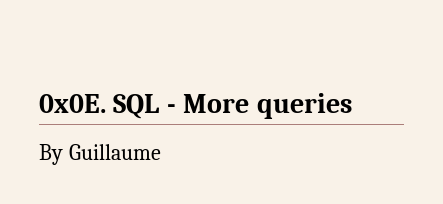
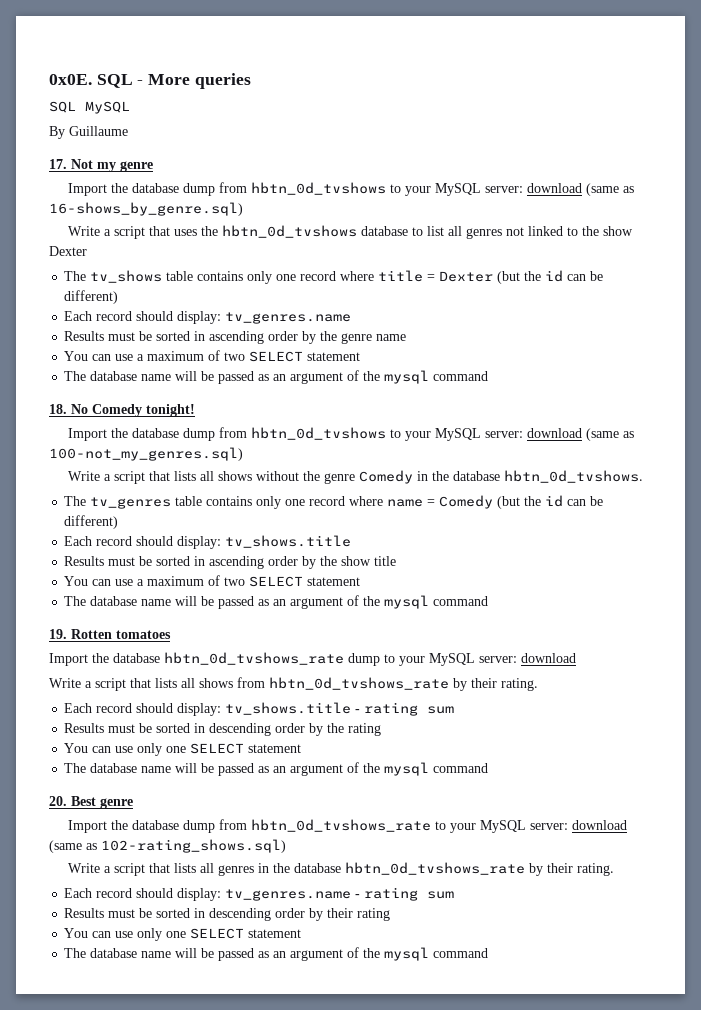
(352, 106) none -> [49,101,130,114] // SQL MySQL
(161, 152) none -> [49,159,153,172] [67,182,634,196] [49,202,243,216] [67,225,633,239] [49,246,87,256] [64,270,604,284] [64,290,119,304] [64,311,352,324] [64,331,407,344] [64,350,361,362] [64,370,489,384] [49,404,195,417] [67,427,634,441] [49,447,243,461] [67,470,643,484] [64,495,604,509] [64,515,119,529] [64,535,352,549] [64,556,397,569] [64,575,361,587] [64,595,489,609] [49,629,171,639] [49,652,576,666] [49,677,538,691] [64,702,455,716] [64,723,382,736] [64,743,302,756] [64,762,489,776] [49,796,133,809] [67,819,627,833] [49,839,286,853] [67,862,614,876] [64,887,455,901] [64,908,391,921] [64,928,302,941] [64,947,489,961] // 17. Not my genre // Import the database dump from hbtn_0d_tvshows to your MySQL server: download (same as 16-shows_by_genre.sql) // Write a script that uses the hbtn_0d_tvshows database to list all genres not linked to the show Dexter // The tv_shows table contains only one record where title = Dexter (but the id can be different) // Each record should display: tv_genres.name // Results must be sorted in ascending order by the genre name // You can use a maximum of two SELECT statement // The database name will be passed as an argument of the mysql command // 18. No Comedy tonight! // Import the database dump from hbtn_0d_tvshows to your MySQL server: download (same as 100-not_my_genres.sql) // Write a script that lists all shows without the genre Comedy in the database hbtn_0d_tvshows. // The tv_genres table contains only one record where name = Comedy (but the id can be different) // Each record should display: tv_shows.title // Results must be sorted in ascending order by the show title // You can use a maximum of two SELECT statement // The database name will be passed as an argument of the mysql command // 19. Rotten tomatoes // Import the database hbtn_0d_tvshows_rate dump to your MySQL server: download // Write a script that lists all shows from hbtn_0d_tvshows_rate by their rating. // Each record should display: tv_shows.title - rating sum // Results must be sorted in descending order by the rating // You can use only one SELECT statement // The database name will be passed as an argument of the mysql command // 20. Best genre // Import the database dump from hbtn_0d_tvshows_rate to your MySQL server: download (same as 102-rating_shows.sql) // Write a script that lists all genres in the database hbtn_0d_tvshows_rate by their rating. // Each record should display: tv_genres.name - rating sum // Results must be sorted in descending order by their rating // You can use only one SELECT statement // The database name will be passed as an argument of the mysql command

